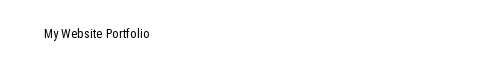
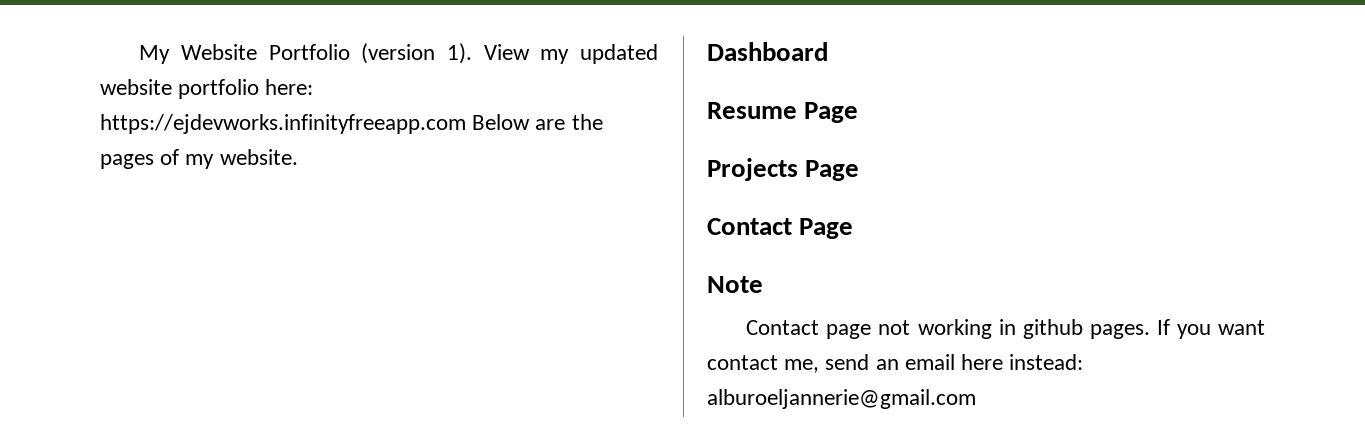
(150, 33) none -> [361,43,658,64] [100,79,314,99] [100,114,603,134] [100,149,298,169] [707,42,828,61] [707,102,859,123] [707,158,860,181] [707,218,854,239] [707,276,763,293] [746,319,1265,339] [707,354,1084,373] [707,389,976,409] (version 1). View my updated website portfolio here: https://ejdevworks.infinityfreeapp.com Below are the pages of my website. // Dashboard // Resume Page // Projects Page // Contact Page // Note // Contact page not working in github pages. If you want contact me, send an email here instead: alburoeljannerie@gmail.com

